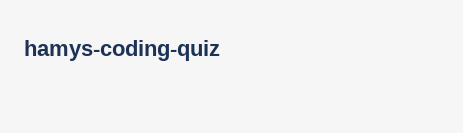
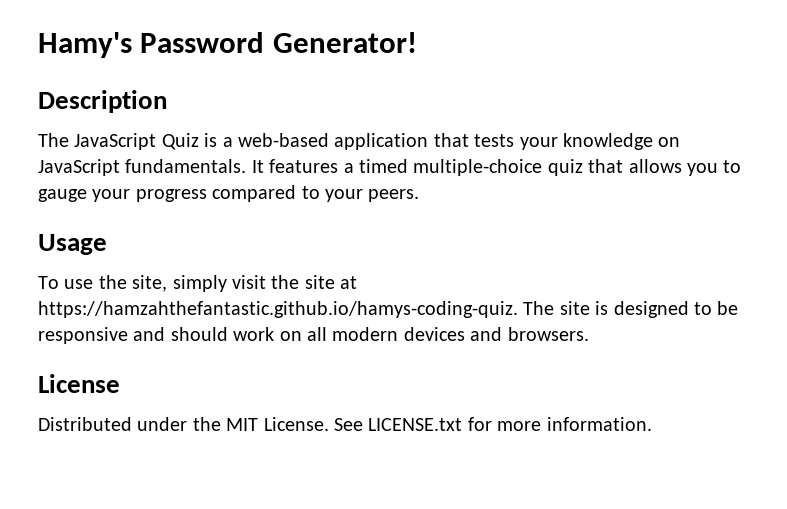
[24,40,220,61] hamys-coding-quiz -> [38,32,417,58] [38,90,167,113] [38,133,681,150] [38,159,742,176] [38,185,420,202] [38,234,107,255] [38,275,358,292] [38,301,739,318] [38,327,589,344] [38,374,120,393] [38,417,652,431] Hamy's Password Generator! // Description // The JavaScript Quiz is a web-based application that tests your knowledge on JavaScript fundamentals. It features a timed multiple-choice quiz that allows you to gauge your progress compared to your peers. // Usage // To use the site, simply visit the site at https://hamzahthefantastic.github.io/hamys-coding-quiz. The site is designed to be responsive and should work on all modern devices and browsers. // License // Distributed under the MIT License. See LICENSE.txt for more information.

